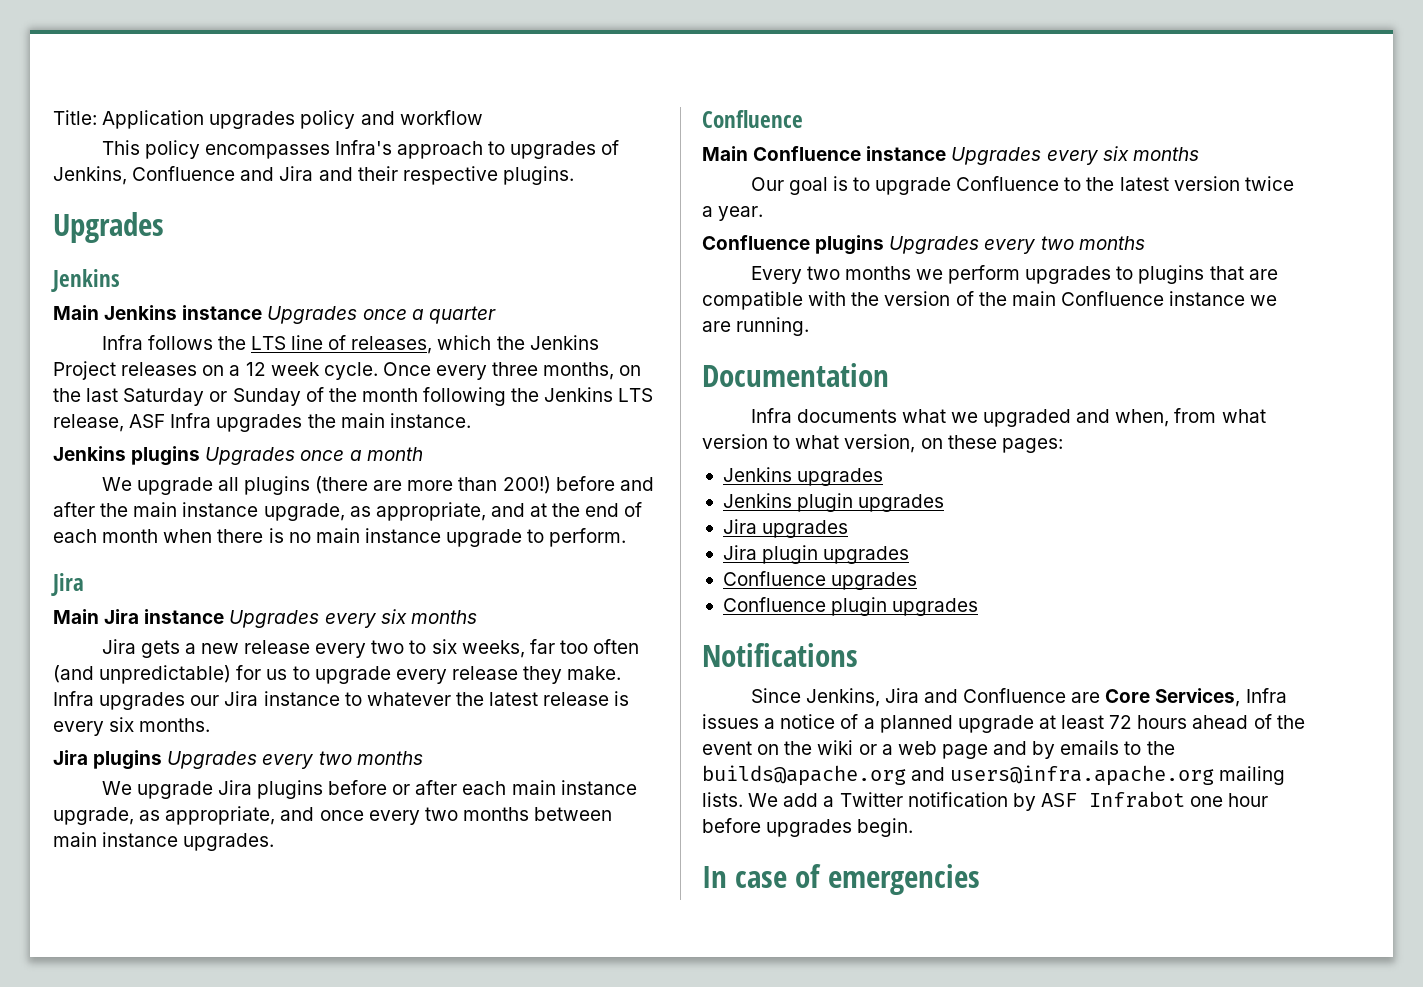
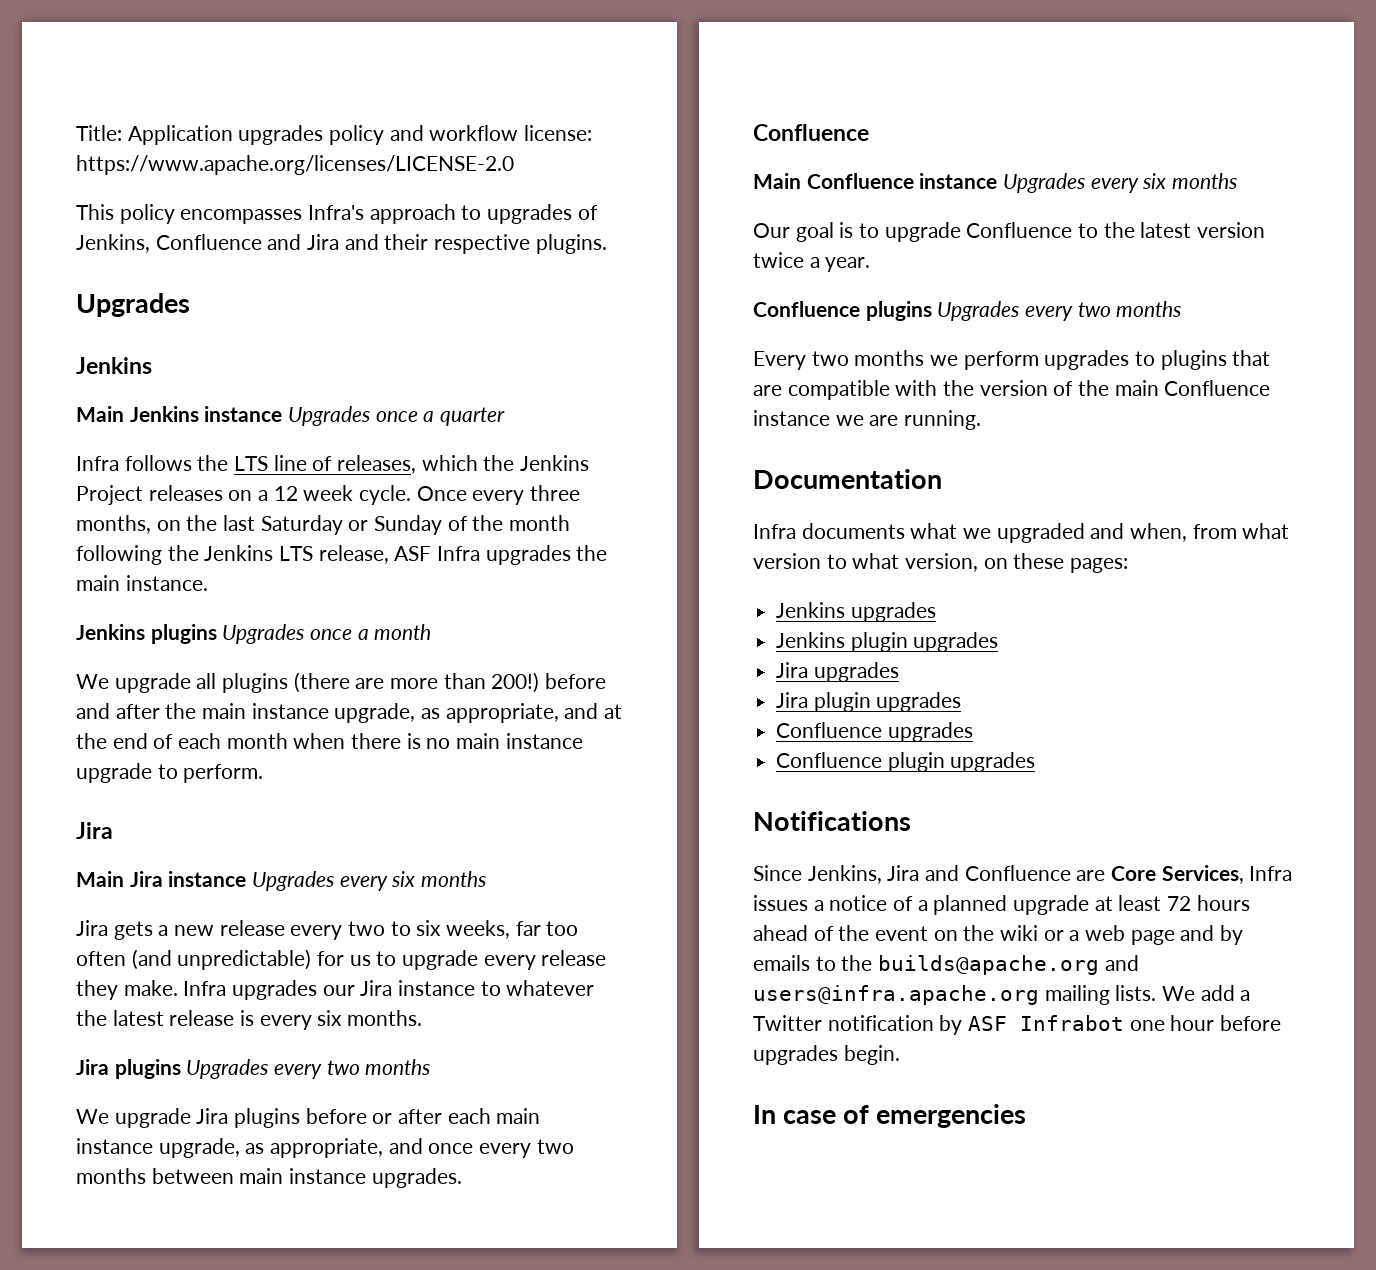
(483, 117) none -> [524,125,593,141] [76,155,514,175] license: https://www.apache.org/licenses/LICENSE-2.0

